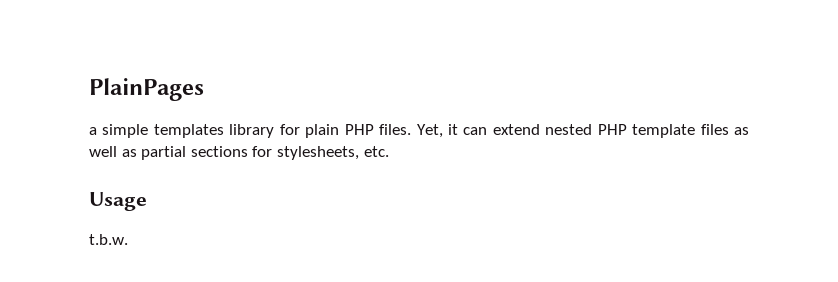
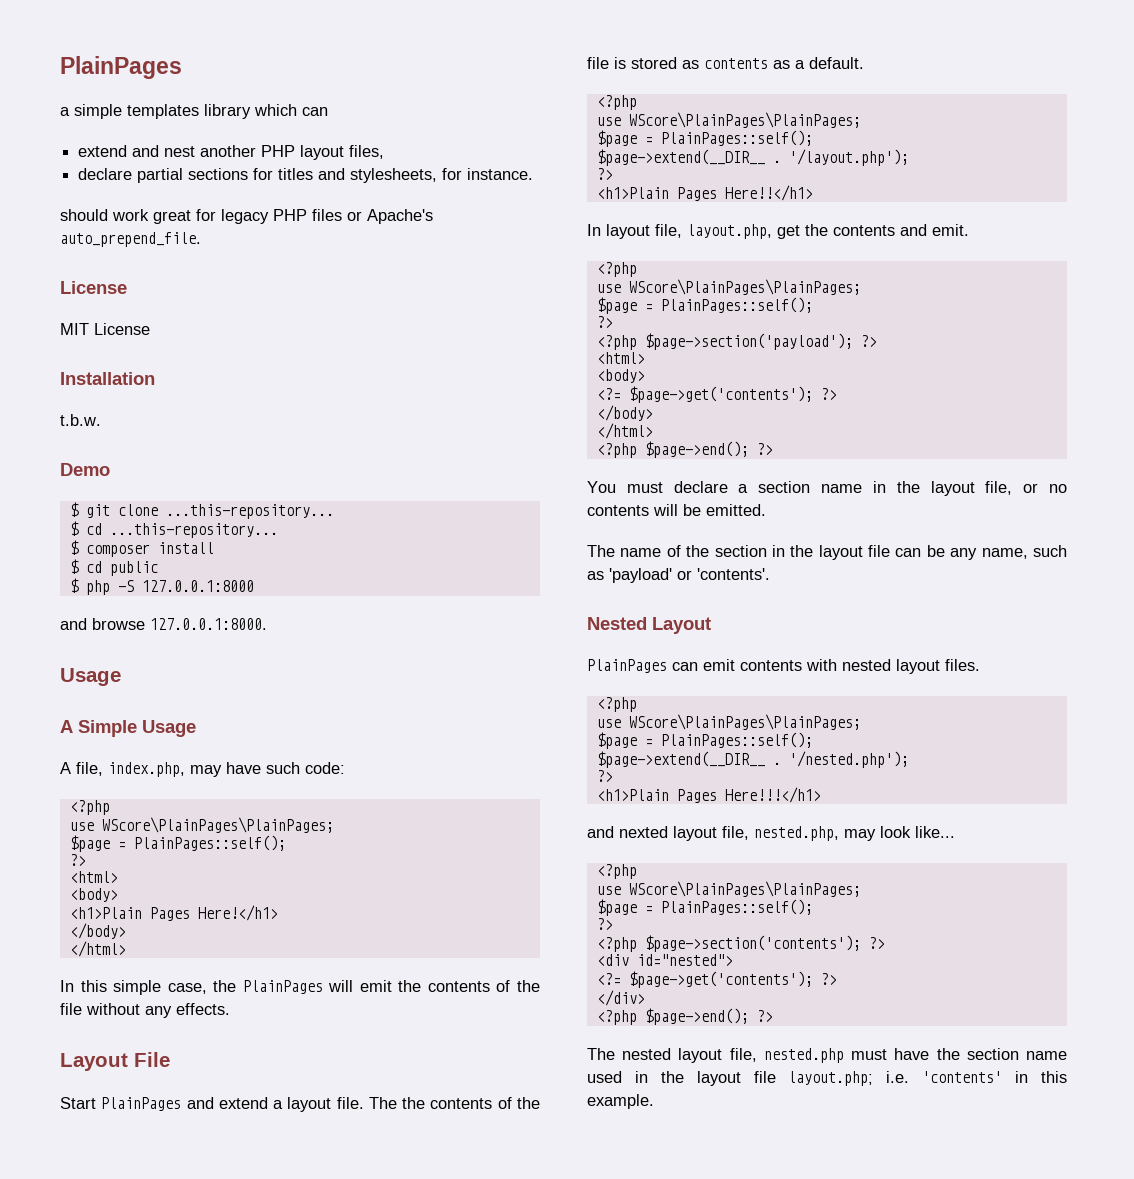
[279,124,749,138] [89,146,389,160] [89,192,147,211] [89,234,128,245] for plain PHP files. Yet, it can extend nested PHP template files as well as partial sections for stylesheets, etc. // Usage // t.b.w. -> [254,104,328,116] [78,145,385,160] [78,168,534,183] [60,209,433,224] [60,232,201,247] [60,281,127,294] [60,323,150,335] [60,372,155,385] [60,414,101,426] [60,463,110,476] [69,502,334,519] [69,521,278,538] [69,540,214,557] [69,559,158,576] [69,578,254,595] [60,618,267,630] [60,668,121,686] [60,720,196,737] [60,762,345,777] [69,800,110,815] [69,817,334,833] [69,835,286,852] [69,854,86,866] [69,871,118,883] [69,888,118,902] [69,905,278,921] [69,923,126,939] [69,941,126,957] [60,980,540,995] [60,1003,230,1018] [60,1052,170,1071] [60,1097,540,1112] [587,57,864,69] [596,95,637,110] [596,112,861,128] [596,130,813,147] [596,149,909,166] [596,168,613,180] [596,185,813,201] [587,224,969,239] [596,262,637,277] [596,279,861,295] [596,297,813,314] [596,316,613,328] [596,333,877,350] [596,352,645,364] [596,369,645,383] [596,386,837,403] [596,405,653,421] [596,423,653,439] [596,441,773,458] [587,481,1067,496] [587,504,766,516] [587,545,1067,560] [587,568,770,583] [587,617,711,634] [587,659,980,674] [596,697,637,712] [596,714,861,730] [596,732,813,749] [596,751,909,768] [596,770,613,782] [596,787,821,803] [587,826,955,841] [596,864,637,879] [596,881,861,897] [596,899,813,916] [596,918,613,930] [596,935,885,952] [596,954,733,966] [596,971,837,988] [596,990,645,1006] [596,1008,773,1025] [587,1048,1067,1063] [587,1071,1067,1086] [587,1094,654,1109] which can // extend and nest another PHP layout files, // declare partial sections for titles and stylesheets, for instance. // should work great for legacy PHP files or Apache's auto_prepend_file. // License // MIT License // Installation // t.b.w. // Demo // $ git clone ...this-repository... // $ cd ...this-repository... // $ composer install // $ cd public // $ php -S 127.0.0.1:8000 // and browse 127.0.0.1:8000. // Usage // A Simple Usage // A file, index.php, may have such code: // <?php // use WScore\PlainPages\PlainPages; // $page = PlainPages::self(); // ?> // <html> // <body> // <h1>Plain Pages Here!</h1> // </body> // </html> // In this simple case, the PlainPages will emit the contents of the file without any effects. // Layout File // Start PlainPages and extend a layout file. The the contents of the file is stored as contents as a default. // <?php // use WScore\PlainPages\PlainPages; // $page = PlainPages::self(); // $page->extend(__DIR__ . '/layout.php'); // ?> // <h1>Plain Pages Here!!</h1> // In layout file, layout.php, get the contents and emit. // <?php // use WScore\PlainPages\PlainPages; // $page = PlainPages::self(); // ?> // <?php $page->section('payload'); ?> // <html> // <body> // <?= $page->get('contents'); ?> // </body> // </html> // <?php $page->end(); ?> // You must declare a section name in the layout file, or no contents will be emitted. // The name of the section in the layout file can be any name, such as 'payload' or 'contents'. // Nested Layout // PlainPages can emit contents with nested layout files. // <?php // use WScore\PlainPages\PlainPages; // $page = PlainPages::self(); // $page->extend(__DIR__ . '/nested.php'); // ?> // <h1>Plain Pages Here!!!</h1> // and nexted layout file, nested.php, may look like... // <?php // use WScore\PlainPages\PlainPages; // $page = PlainPages::self(); // ?> // <?php $page->section('contents'); ?> // <div id="nested"> // <?= $page->get('contents'); ?> // </div> // <?php $page->end(); ?> // The nested layout file, nested.php must have the section name used in the layout file layout.php; i.e. 'contents' in this example.

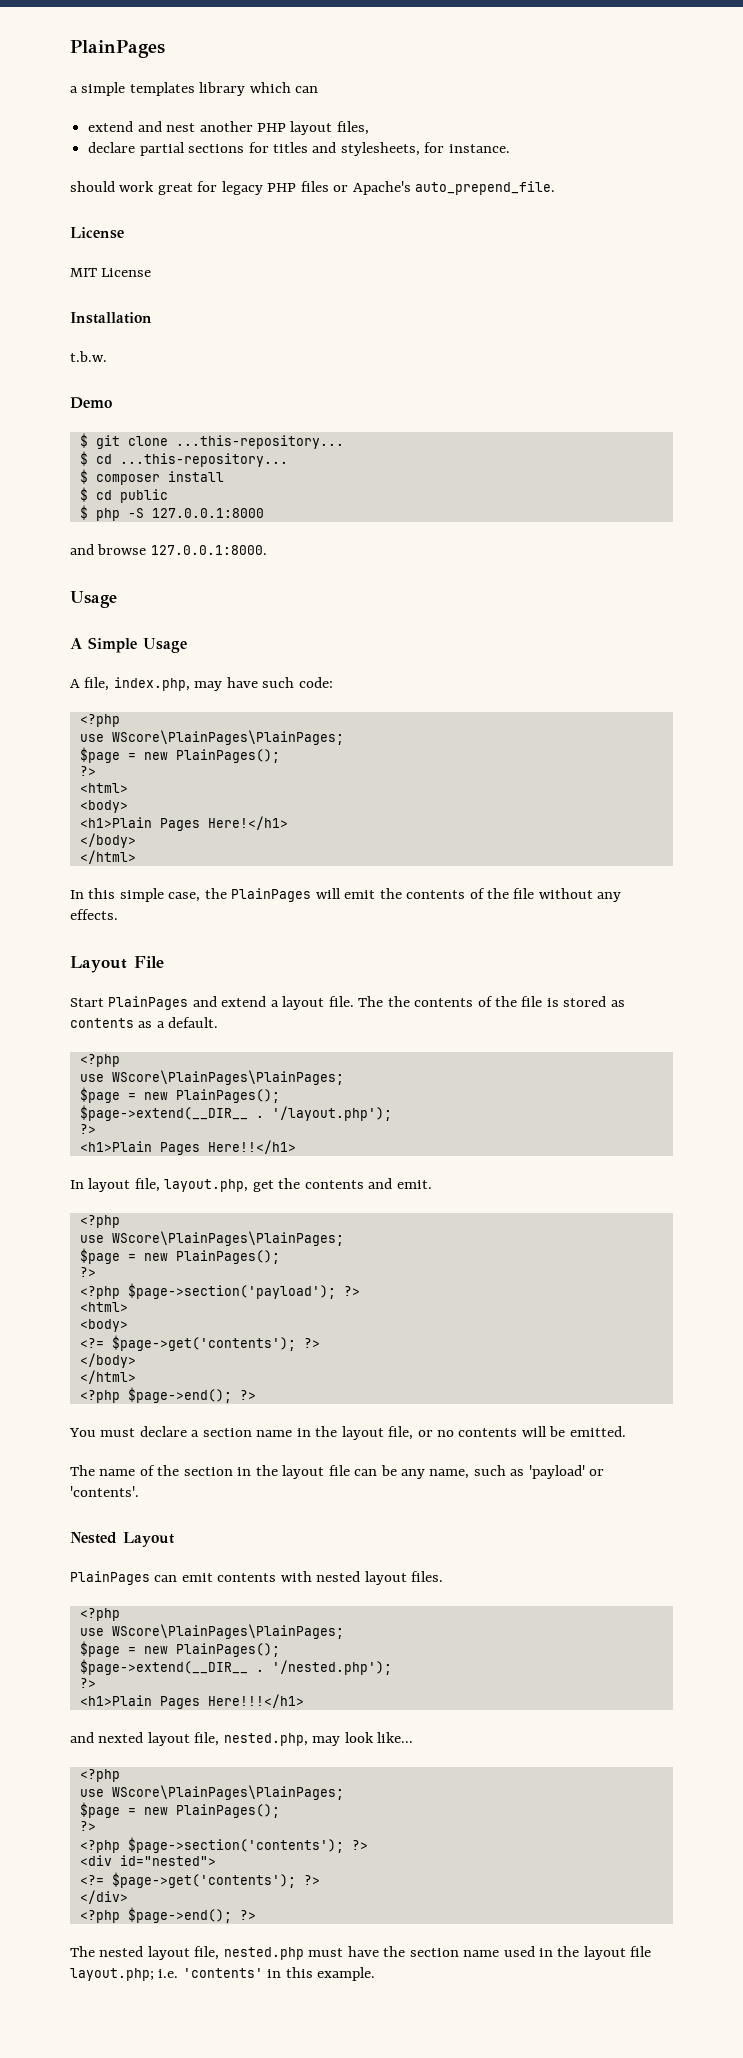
[133,835,286,851] PlainPages::self(); -> [143,749,280,763] new PlainPages();
[660,130,813,146] PlainPages::self(); -> [143,1089,280,1103] new PlainPages();
[660,297,813,313] PlainPages::self(); -> [143,1250,280,1264] new PlainPages();
[660,732,813,748] PlainPages::self(); -> [143,1643,280,1657] new PlainPages();
[660,899,813,915] PlainPages::self(); -> [143,1804,280,1818] new PlainPages();

